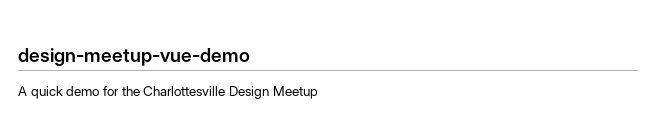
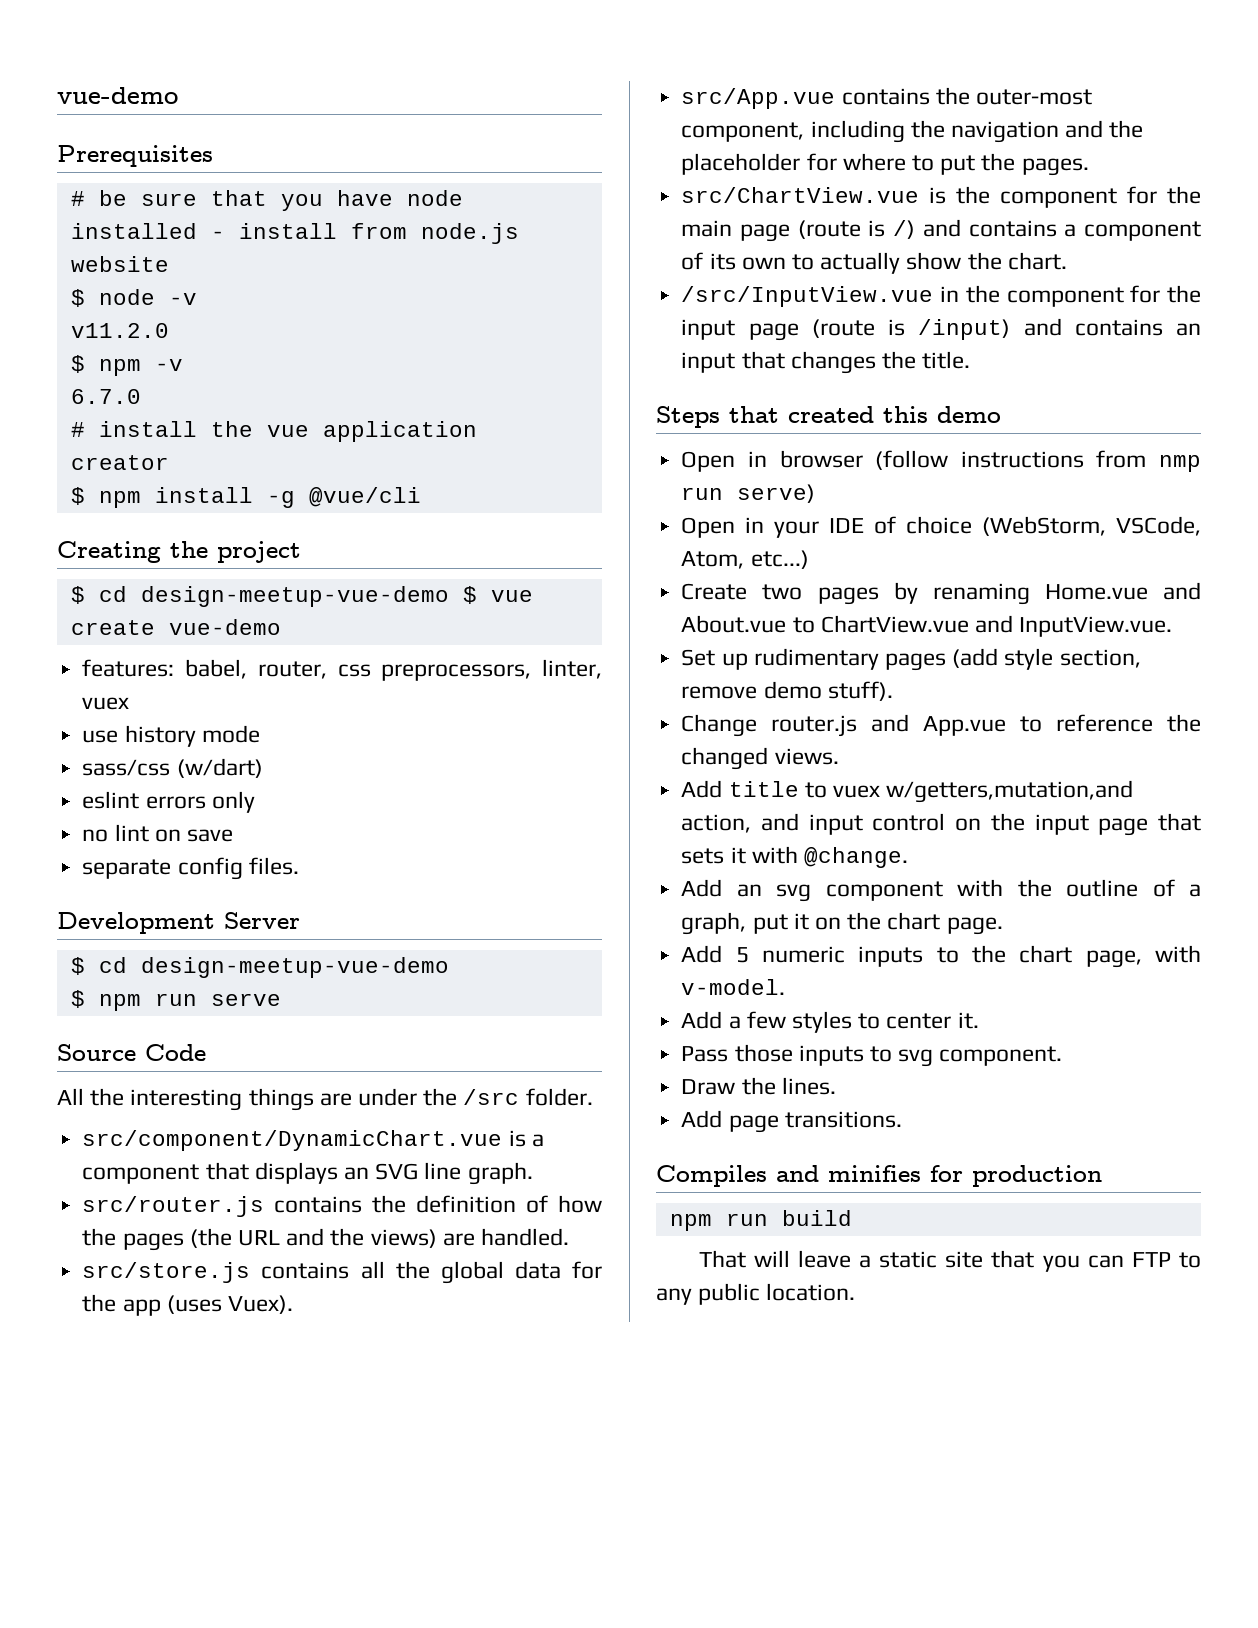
[18,48,250,66] [18,86,318,99] design-meetup-vue-demo // A quick demo for the Charlottesville Design Meetup -> [57,87,178,104] [57,145,213,167] [70,190,463,211] [70,223,519,244] [70,256,169,272] [70,289,197,307] [70,323,169,338] [70,355,183,376] [70,389,141,404] [70,421,477,442] [70,455,169,470] [70,487,421,508] [57,541,301,563] [70,586,533,607] [70,619,281,635] [82,659,602,681] [82,697,130,710] [82,725,260,747] [82,758,263,778] [82,791,255,813] [82,824,233,842] [82,857,299,880] [57,912,300,934] [70,957,449,978] [70,990,281,1011] [57,1044,206,1061] [57,1088,593,1111] [82,1130,544,1151] [82,1162,533,1185] [82,1195,602,1217] [82,1228,569,1251] [82,1261,603,1284] [82,1294,293,1316] [681,87,1092,109] [681,120,1144,143] [681,153,1089,176] [681,186,1201,208] [681,219,1201,242] [681,252,1067,274] [681,285,1201,307] [681,318,1201,341] [681,351,971,374] [656,406,1001,428] [681,450,1201,472] [681,484,816,503] [681,516,1201,538] [681,550,809,569] [681,582,1201,605] [681,615,1173,637] [681,648,1141,671] [681,681,893,701] [681,714,1201,737] [681,747,839,770] [681,780,1134,803] [681,813,1201,836] [681,846,908,868] [681,879,1201,902] [681,912,1003,935] [681,945,1201,968] [681,979,786,995] [681,1011,979,1033] [681,1044,1063,1067] [681,1077,836,1095] [681,1110,902,1133] [656,1165,1102,1187] [669,1210,852,1231] [698,1250,1201,1272] [656,1283,856,1305] vue-demo // Prerequisites // # be sure that you have node installed - install from node.js website // $ node -v // v11.2.0 // $ npm -v // 6.7.0 // # install the vue application creator // $ npm install -g @vue/cli // Creating the project // $ cd design-meetup-vue-demo $ vue create vue-demo // features: babel, router, css preprocessors, linter, vuex // use history mode // sass/css (w/dart) // eslint errors only // no lint on save // separate config files. // Development Server // $ cd design-meetup-vue-demo // $ npm run serve // Source Code // All the interesting things are under the /src folder. // src/component/DynamicChart.vue is a component that displays an SVG line graph. // src/router.js contains the definition of how the pages (the URL and the views) are handled. // src/store.js contains all the global data for the app (uses Vuex). // src/App.vue contains the outer-most component, including the navigation and the placeholder for where to put the pages. // src/ChartView.vue is the component for the main page (route is /) and contains a component of its own to actually show the chart. // /src/InputView.vue in the component for the input page (route is /input) and contains an input that changes the title. // Steps that created this demo // Open in browser (follow instructions from nmp run serve) // Open in your IDE of choice (WebStorm, VSCode, Atom, etc...) // Create two pages by renaming Home.vue and About.vue to ChartView.vue and InputView.vue. // Set up rudimentary pages (add style section, remove demo stuff). // Change router.js and App.vue to reference the changed views. // Add title to vuex w/getters,mutation,and action, and input control on the input page that sets it with @change. // Add an svg component with the outline of a graph, put it on the chart page. // Add 5 numeric inputs to the chart page, with v-model. // Add a few styles to center it. // Pass those inputs to svg component. // Draw the lines. // Add page transitions. // Compiles and minifies for production // npm run build // That will leave a static site that you can FTP to any public location.

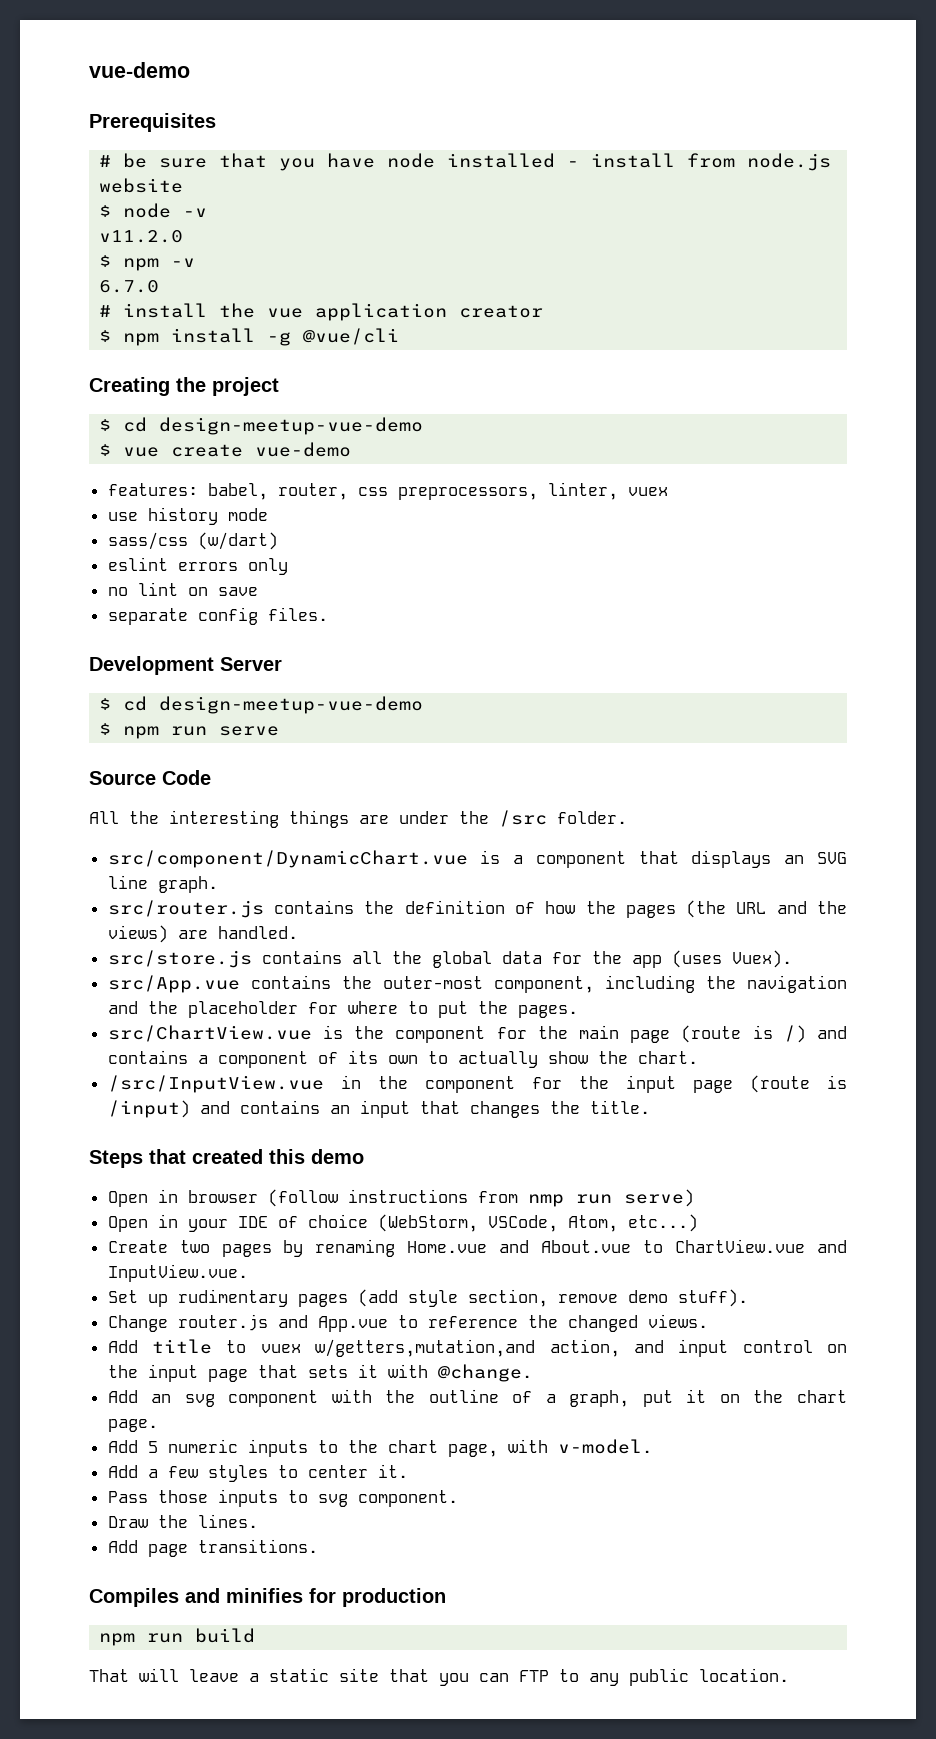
(449, 596) none -> (424, 426) //

